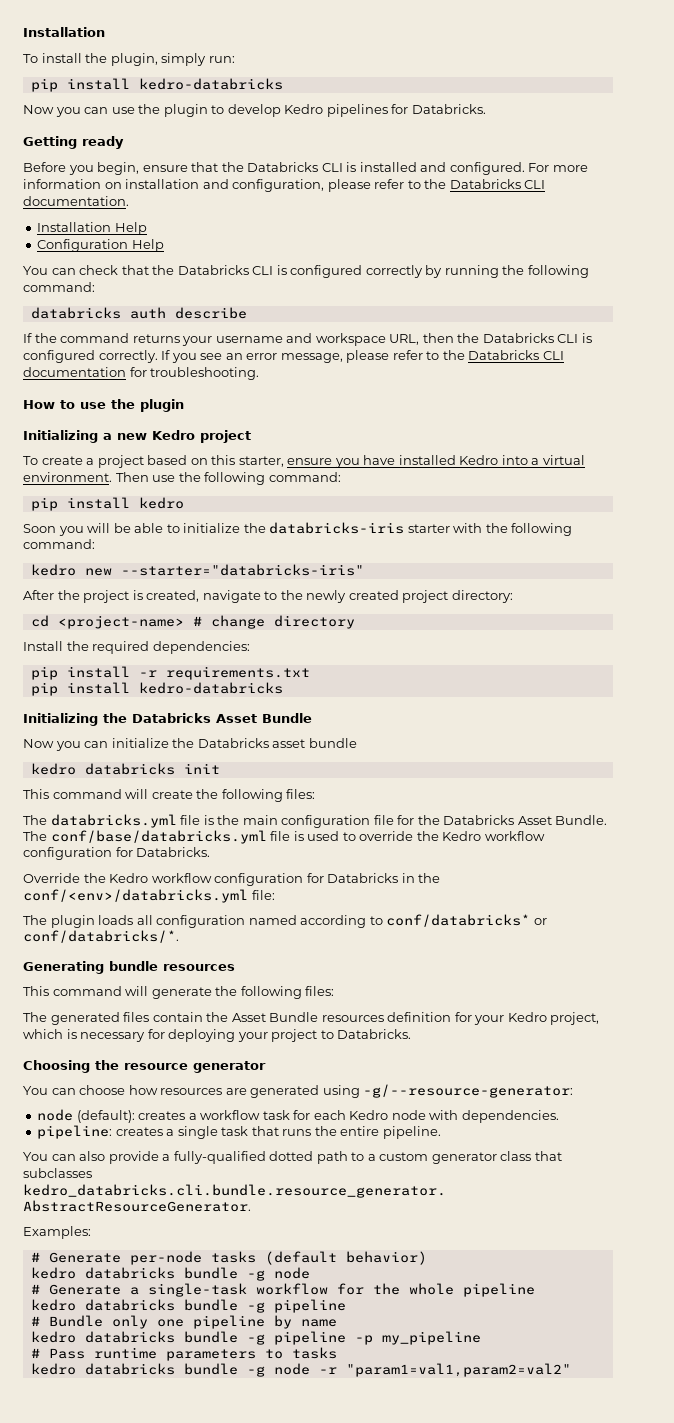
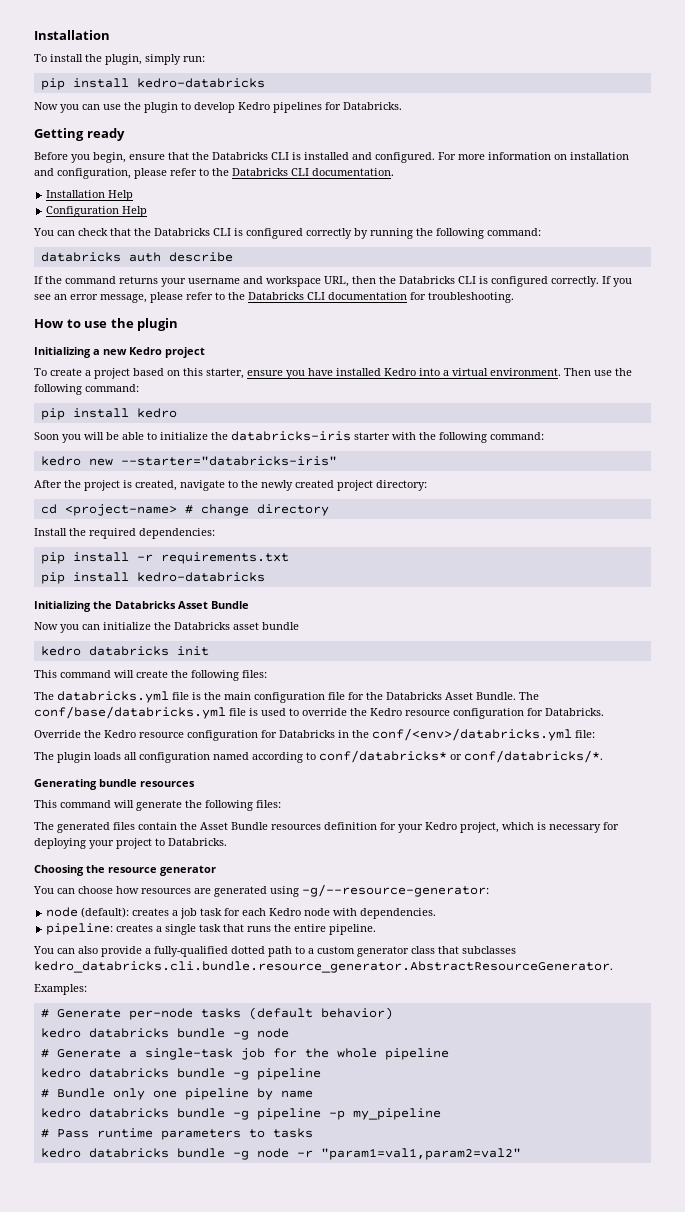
[484,831,545,841] workflow -> [405,710,450,716] resource
[151,873,212,883] workflow -> [139,732,184,738] resource
[200,1110,261,1120] workflow -> [180,908,198,919] job
[255,1283,328,1295] workflow -> [240,1048,265,1060] job

